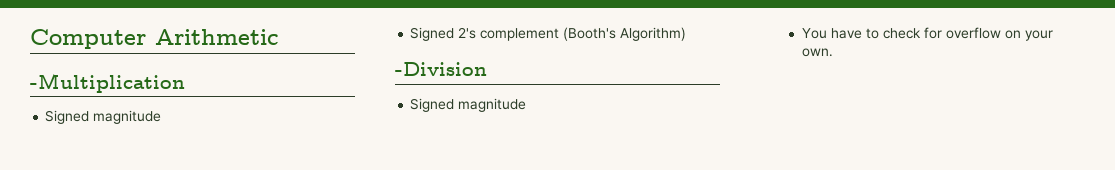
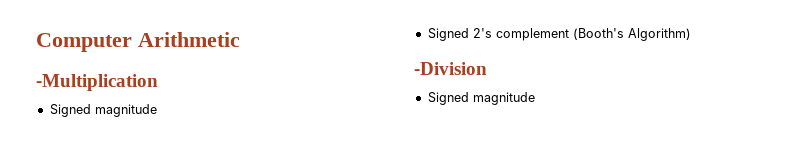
[801,27,1053,41] [801,48,833,57] // You have to check for overflow on your own. -> (535, 98) none

